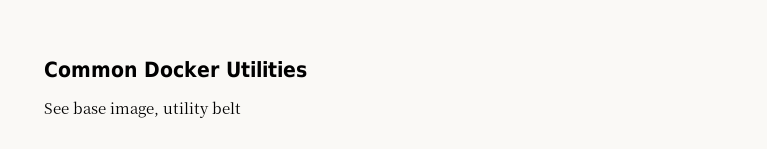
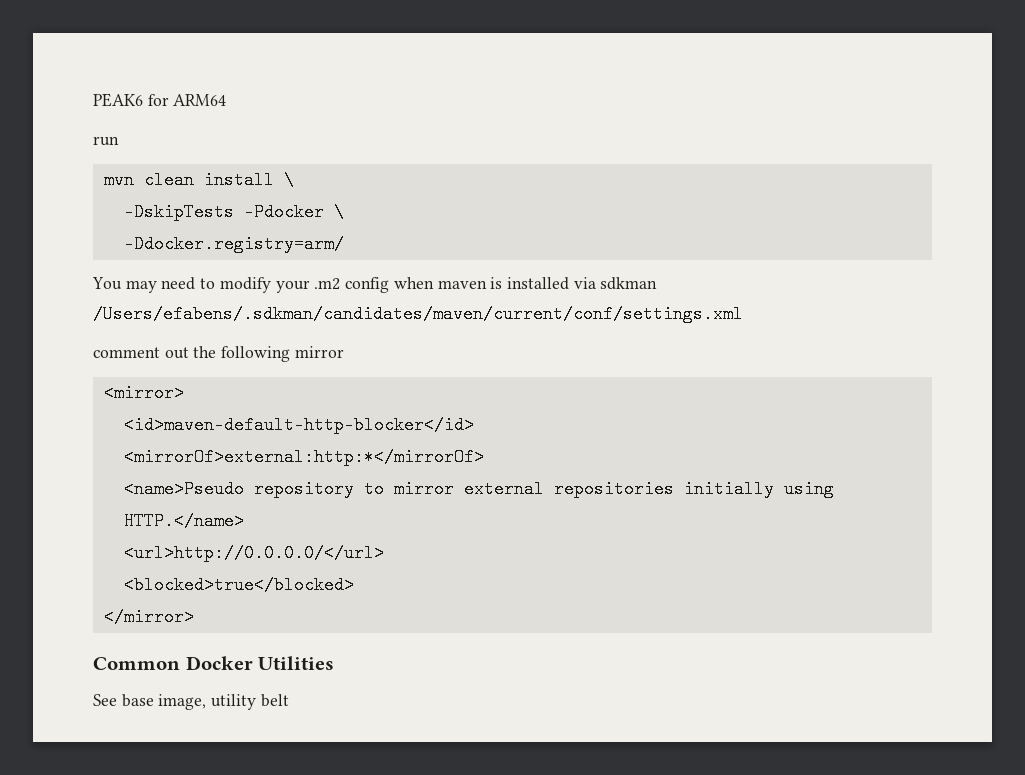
(44, 69) none -> [93,93,227,107] [93,136,119,146] [103,171,294,189] [123,203,344,221] [123,235,344,253] [92,277,658,293] [93,305,743,323] [93,346,344,362] [103,384,184,402] [123,416,474,434] [123,448,484,466] [123,480,834,498] [123,512,244,530] [123,544,384,562] [123,576,354,594] [103,608,194,626] PEAK6 for ARM64 // run // mvn clean install \ // -DskipTests -Pdocker \ // -Ddocker.registry=arm/ // You may need to modify your .m2 config when maven is installed via sdkman /Users/efabens/.sdkman/candidates/maven/current/conf/settings.xml // comment out the following mirror // <mirror> // <id>maven-default-http-blocker</id> // <mirrorOf>external:http:*</mirrorOf> // <name>Pseudo repository to mirror external repositories initially using HTTP.</name> // <url>http://0.0.0.0/</url> // <blocked>true</blocked> // </mirror> //

